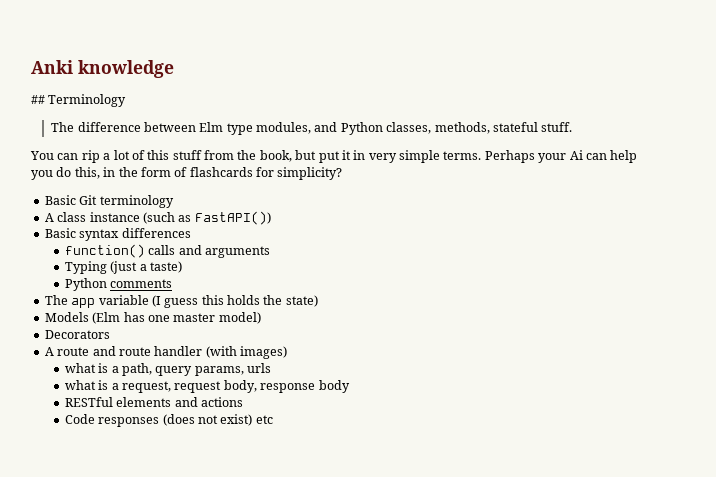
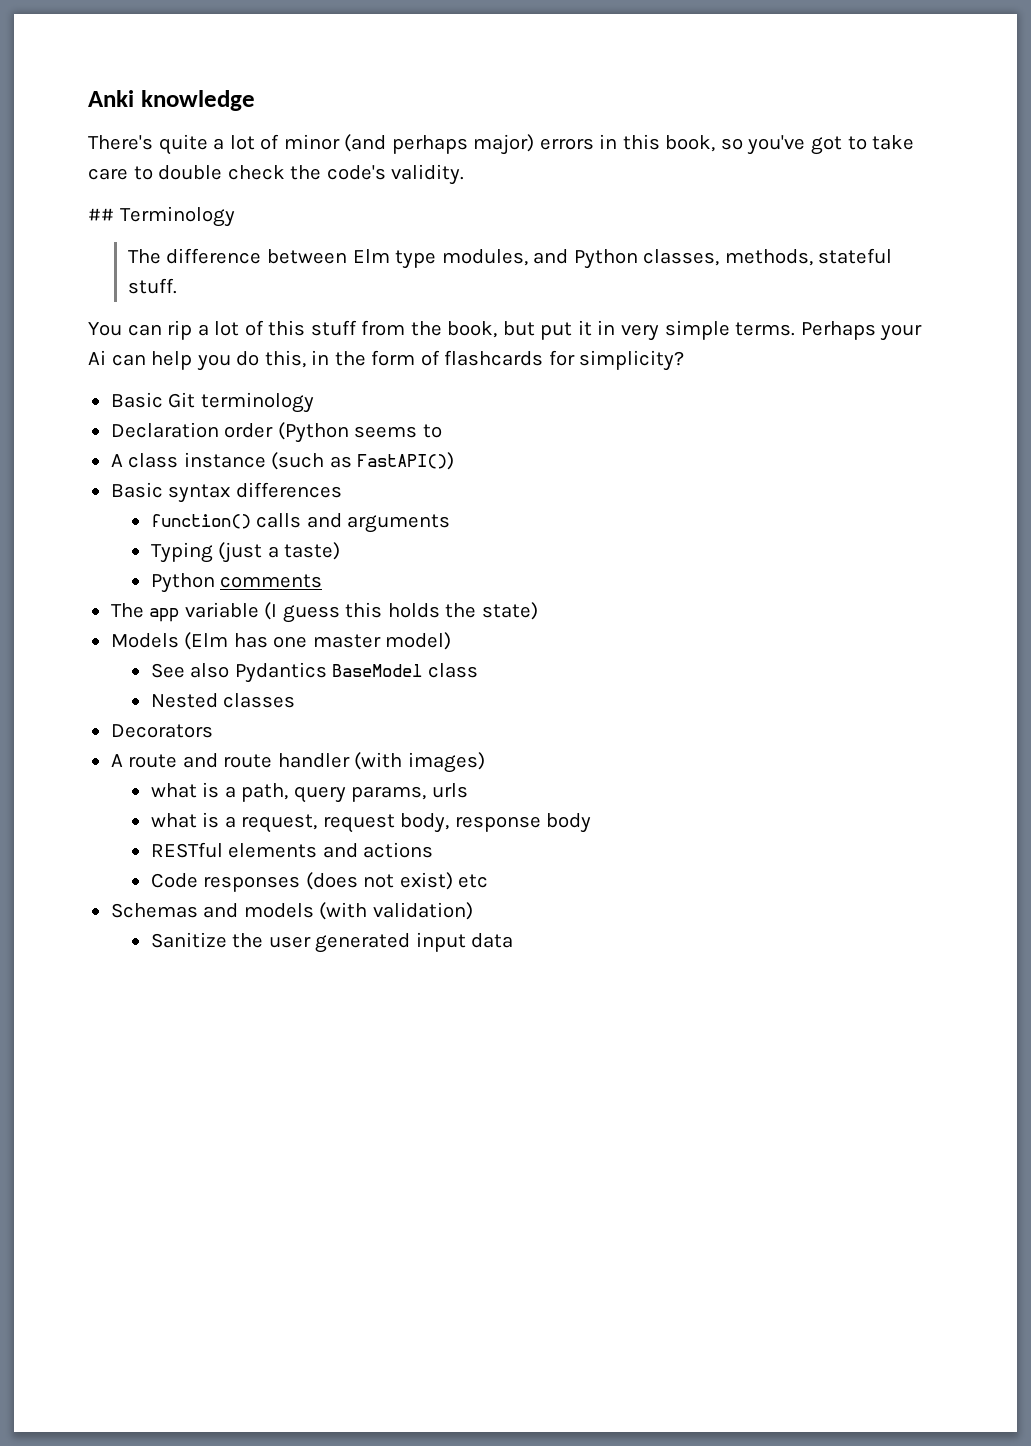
(174, 69) none -> [88,134,915,155] [88,164,465,185] // There's quite a lot of minor (and perhaps major) errors in this book, so you've got to take care to double check the code's validity.
(174, 201) none -> [110,422,442,443] // Declaration order (Python seems to
(261, 318) none -> [150,662,478,683] [150,693,296,708] // See also Pydantics BaseModel class // Nested classes
(273, 419) none -> [110,902,473,920] [150,932,514,953] // Schemas and models (with validation) // Sanitize the user generated input data

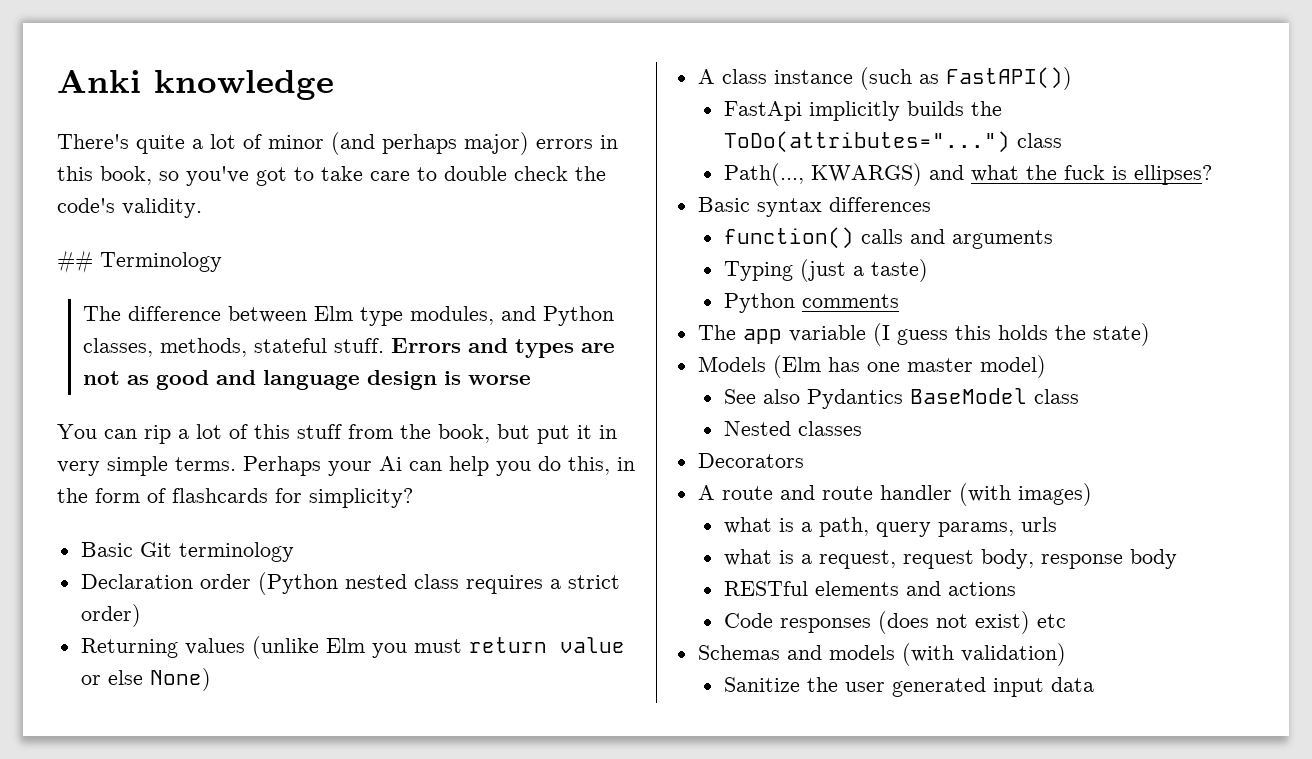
(177, 286) none -> [391,338,616,358] [83,370,532,390] Errors and types are not as good and language design is worse
[354,424,442,438] seems to -> [344,574,620,594] [80,604,141,627] [80,636,625,659] [80,668,211,691] nested class requires a strict order) // Returning values (unlike Elm you must return value or else None)
(455, 461) none -> [723,101,1002,121] [723,131,1062,153] [723,163,1212,186] // FastApi implicitly builds the ToDo(attributes="...") class // Path(..., KWARGS) and what the fuck is ellipses?

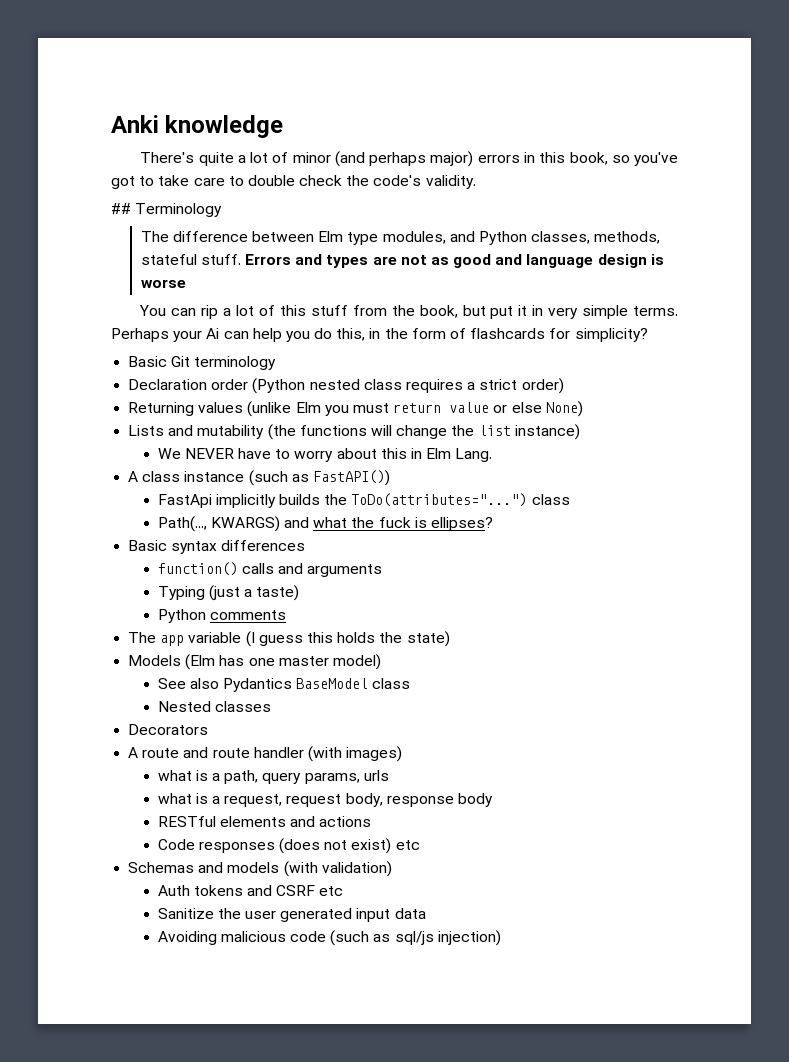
(211, 679) none -> [128,424,580,440] [157,448,493,462] // Lists and mutability (the functions will change the list instance) // We NEVER have to worry about this in Elm Lang.
(1066, 654) none -> [157,885,344,896] // Auth tokens and CSRF etc
(1094, 684) none -> [157,930,501,946] // Avoiding malicious code (such as sql/js injection)

